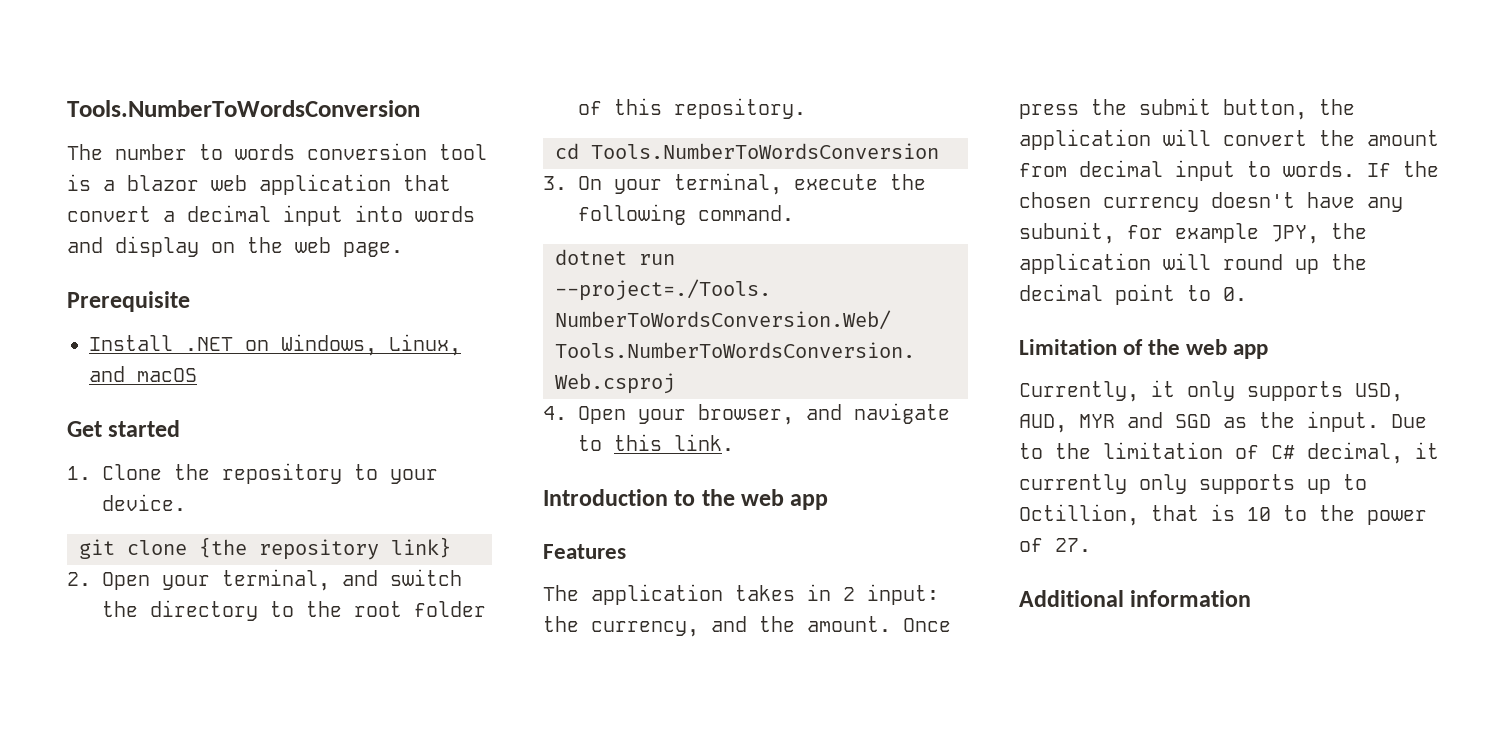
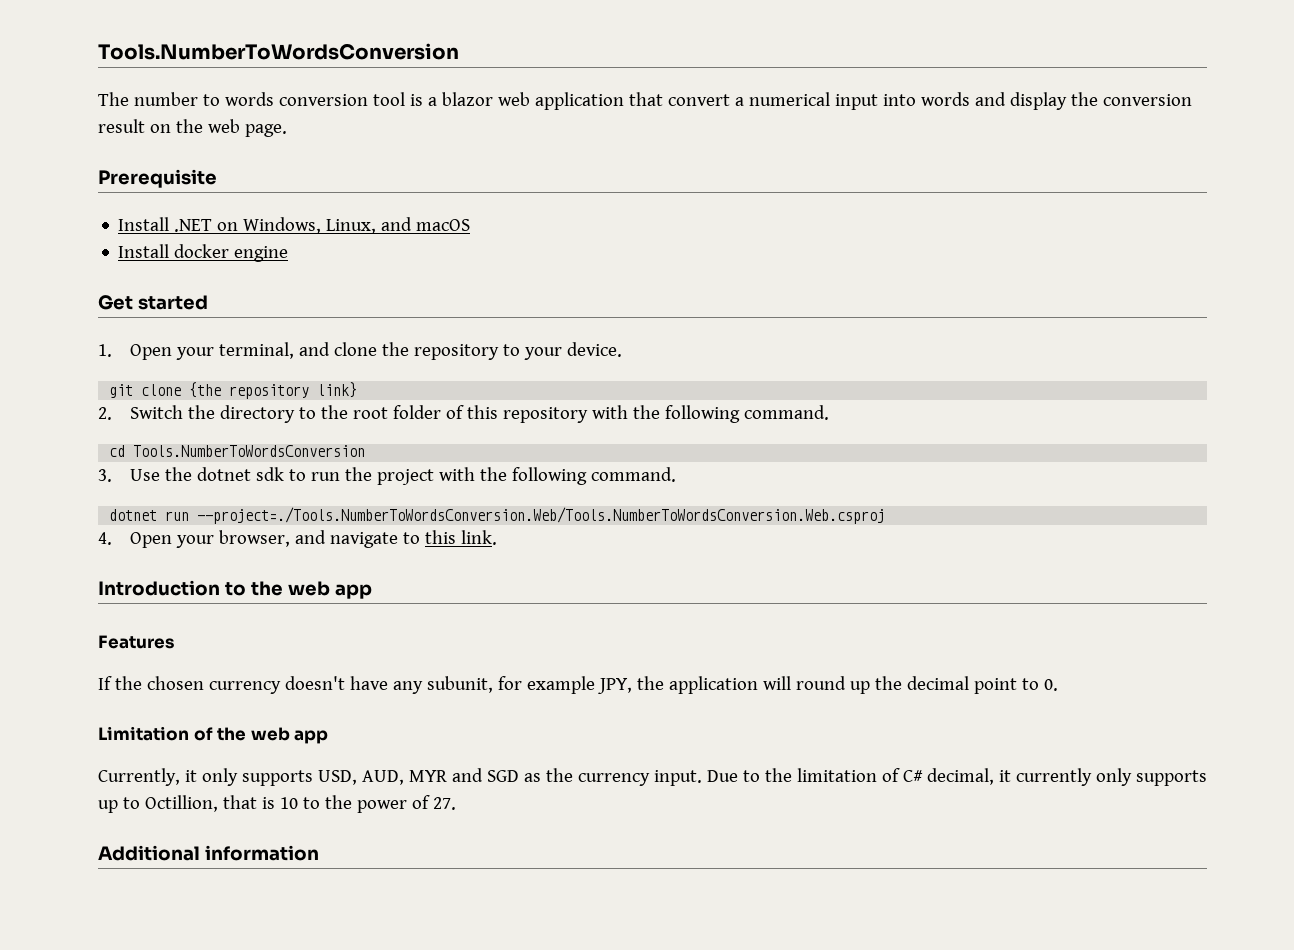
[187,205,271,222] decimal -> [748,92,830,106] numerical
(199, 246) none -> [1070,92,1192,106] [98,119,145,133] the conversion result
(197, 375) none -> [118,244,289,262] // Install docker engine
[101,464,162,480] Clone -> [130,342,378,360] Open your terminal, and clone
[101,569,462,591] Open your terminal, and switch -> [130,405,184,419] Switch
[673,98,806,119] [555,143,939,159] [543,173,878,195] repository. // cd Tools.NumberToWordsConversion // 3. On your terminal, execute -> [503,405,830,423] [109,445,366,457] [98,467,476,485] repository with the following command. // cd Tools.NumberToWordsConversion // 3. Use the dotnet sdk to run the project with
[543,584,939,605] [543,616,951,637] [1019,98,1355,120] [1019,129,1439,150] [1019,160,1355,181] The application takes in 2 input: the currency, and the amount. Once press the submit button, the application will convert the amount from decimal input to words. -> (174, 642) none
(1295, 420) none -> [577,773,650,786] currency

